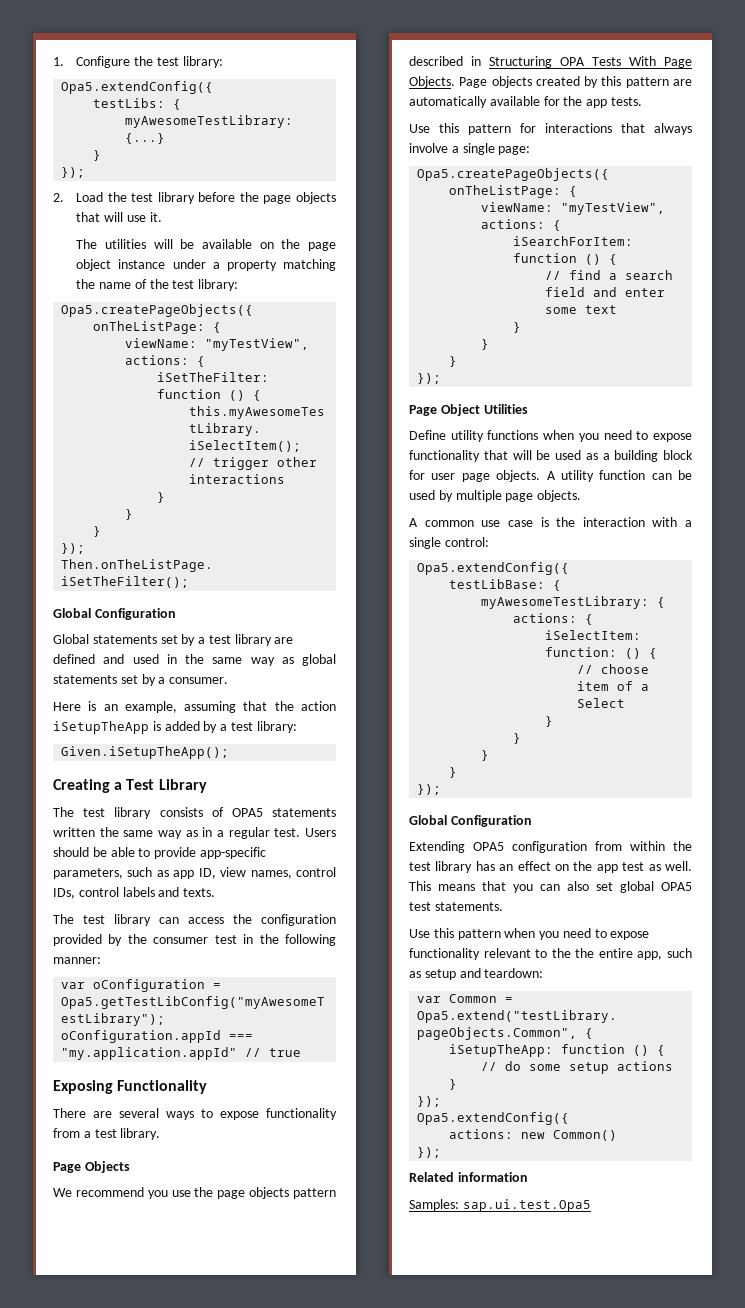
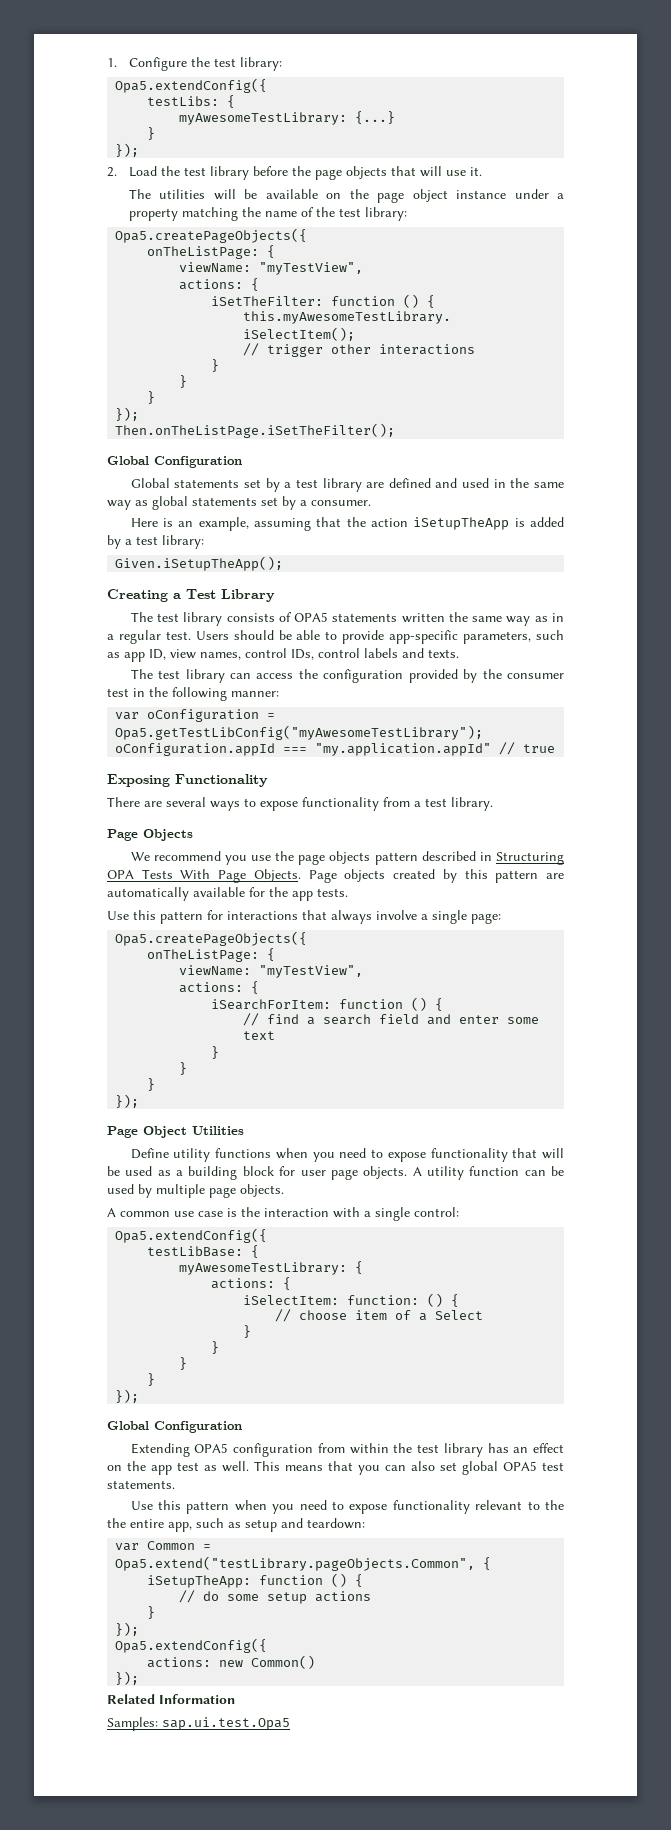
[457,1172,528,1182] information -> [159,1694,235,1704] Information

